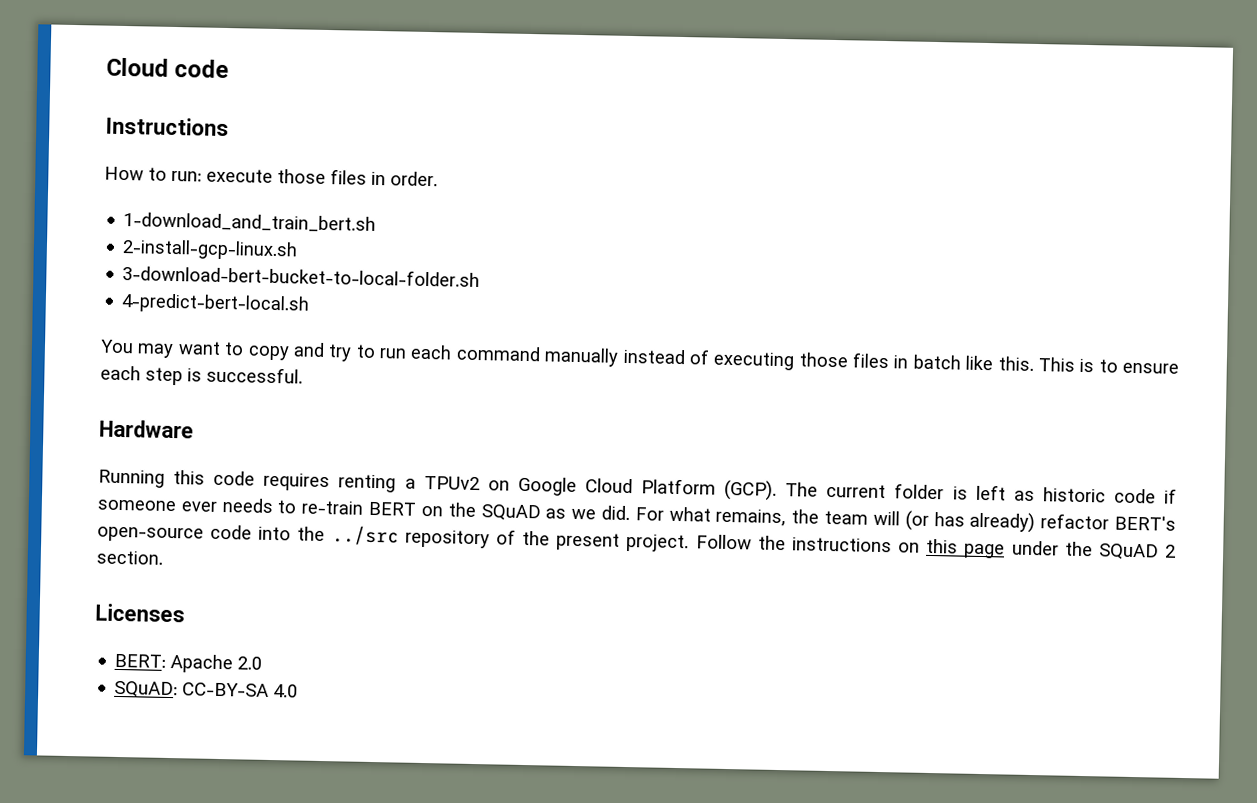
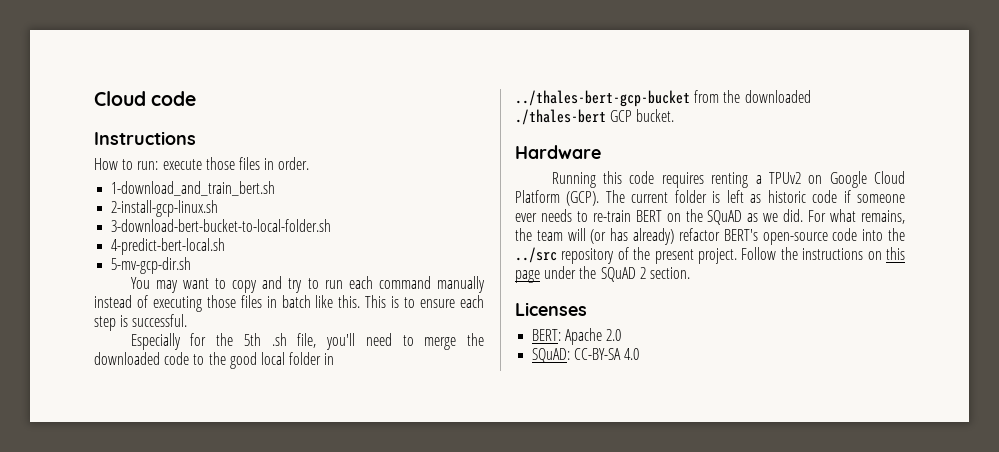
(311, 303) none -> [111,257,192,274] // 5-mv-gcp-dir.sh
(303, 375) none -> [130,333,484,350] [94,352,335,369] [515,90,811,107] [515,109,675,125] // Especially for the 5th .sh file, you'll need to merge the downloaded code to the good local folder in ../thales-bert-gcp-bucket from the downloaded ./thales-bert GCP bucket.

